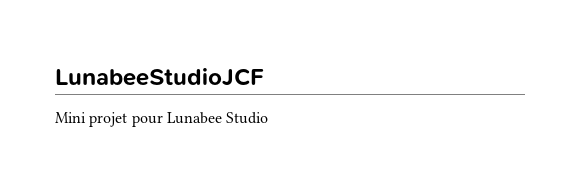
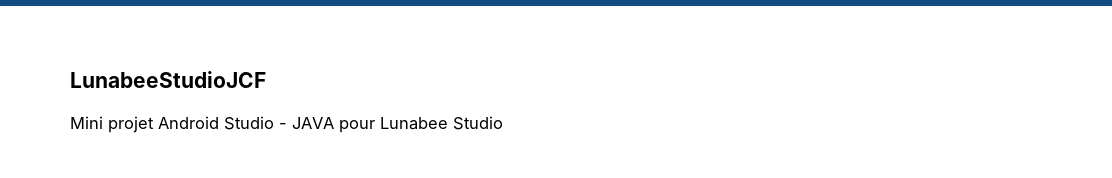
(128, 119) none -> [158,116,334,130] Android Studio - JAVA

